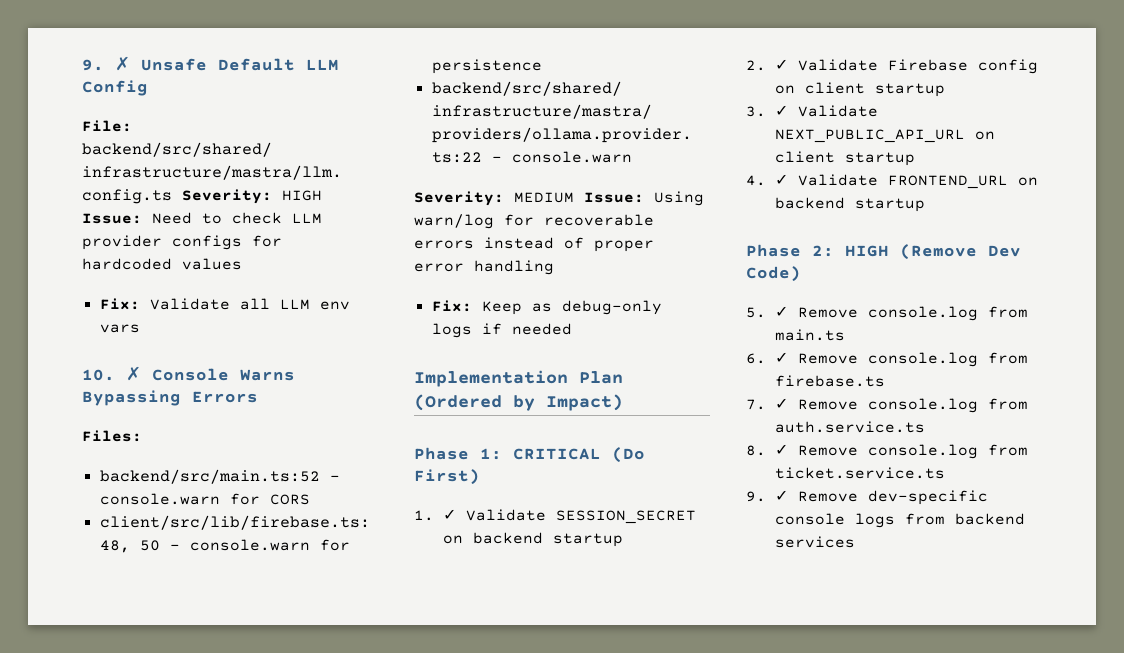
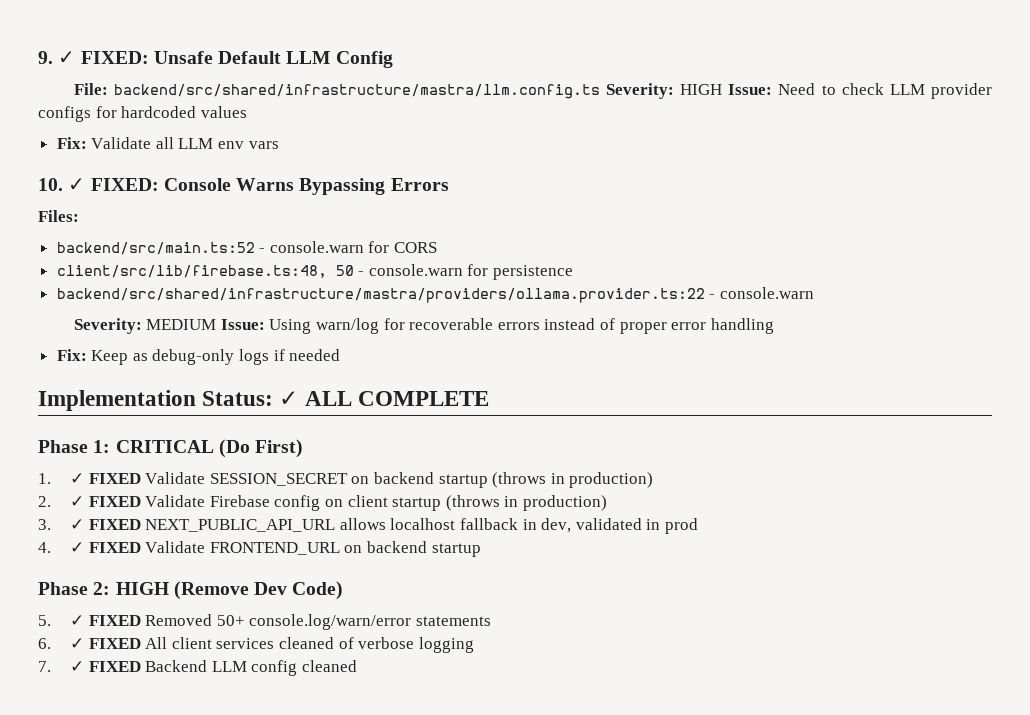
[82,56,130,71] 9. ✗ -> [38,51,149,64] 9. ✓ FIXED:
[126,366,141,381] ✗ -> [68,178,159,191] ✓ FIXED:
[579,371,623,384] [414,394,623,411] Plan (Ordered by Impact) -> [202,391,489,406] Status: ✓ ALL COMPLETE
(456, 514) none -> [88,473,141,484] FIXED
(623, 540) none -> [492,472,654,488] (throws in production)
(788, 64) none -> [88,496,141,507] FIXED
(945, 90) none -> [445,495,607,511] (throws in production)
[797,105,878,117] [774,129,995,143] [774,151,915,166] Validate NEXT_PUBLIC_API_URL on client startup -> [88,518,698,534] FIXED NEXT_PUBLIC_API_URL allows localhost fallback in dev, validated in prod
(788, 179) none -> [88,542,141,553] FIXED
[797,306,1028,321] [774,329,845,341] [746,352,1028,367] [774,375,885,387] [746,398,1028,413] [774,421,925,433] [746,444,1028,459] [774,467,945,479] [746,490,988,505] [774,513,1025,528] [774,536,855,548] Remove console.log from main.ts // 6. ✓ Remove console.log from firebase.ts // 7. ✓ Remove console.log from auth.service.ts // 8. ✓ Remove console.log from ticket.service.ts // 9. ✓ Remove dev-specific console logs from backend services -> [88,614,491,630] [38,637,474,653] [38,660,357,676] FIXED Removed 50+ console.log/warn/error statements // 6. ✓ FIXED All client services cleaned of verbose logging // 7. ✓ FIXED Backend LLM config cleaned

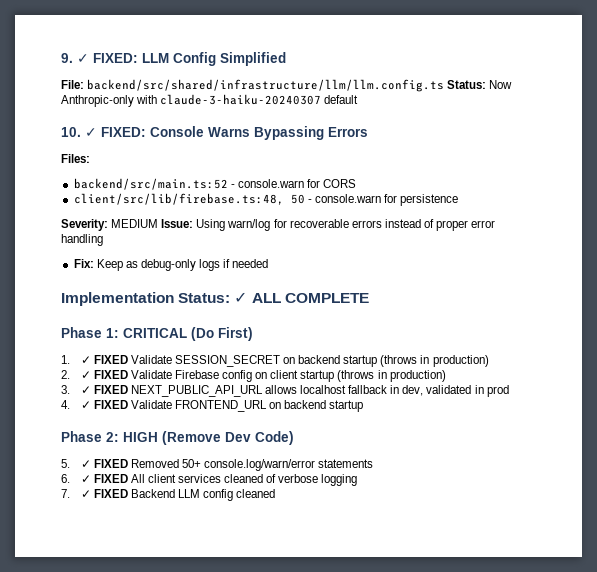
[153,51,282,64] Unsafe Default -> (138, 58) none
(393, 59) none -> [220,52,286,66] Simplified
[113,83,992,99] [38,106,247,122] [56,137,279,149] backend/src/shared/infrastructure/mastra/llm.config.ts Severity: HIGH Issue: Need to check LLM provider configs for hardcoded values // Fix: Validate all LLM env vars -> [87,79,513,92] [61,94,359,107] backend/src/shared/infrastructure/llm/llm.config.ts Status: Now Anthropic-only with claude-3-haiku-20240307 default
[56,287,814,303] // backend/src/shared/infrastructure/mastra/providers/ollama.provider.ts:22 - console.warn -> (459, 200) none

